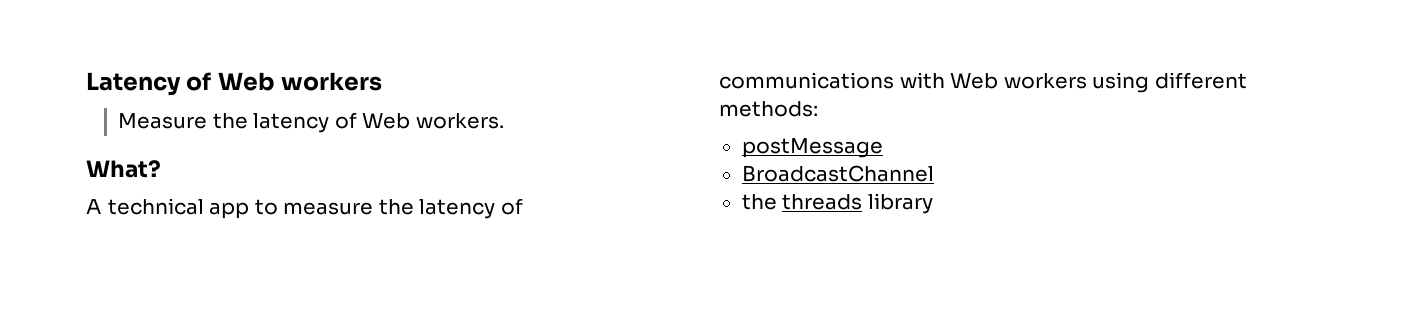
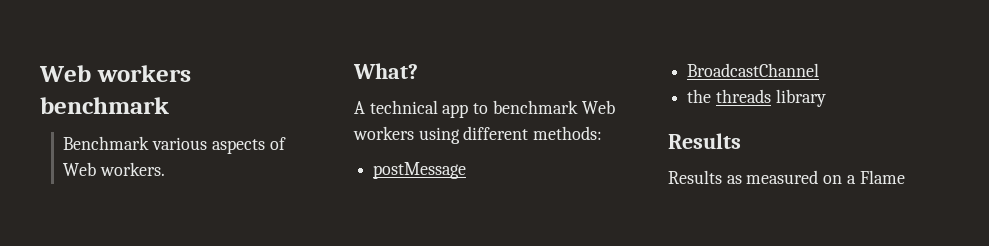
[86,72,383,96] [117,113,330,133] Latency of Web workers // Measure the latency -> [39,65,191,82] [40,97,169,114] [63,136,265,154] Web workers benchmark // Benchmark various aspects
[283,198,523,219] [719,72,945,89] measure the latency of communications with -> [492,100,578,114] benchmark
(933, 203) none -> [668,133,741,149] [668,170,905,184] // Results // Results as measured on a Flame

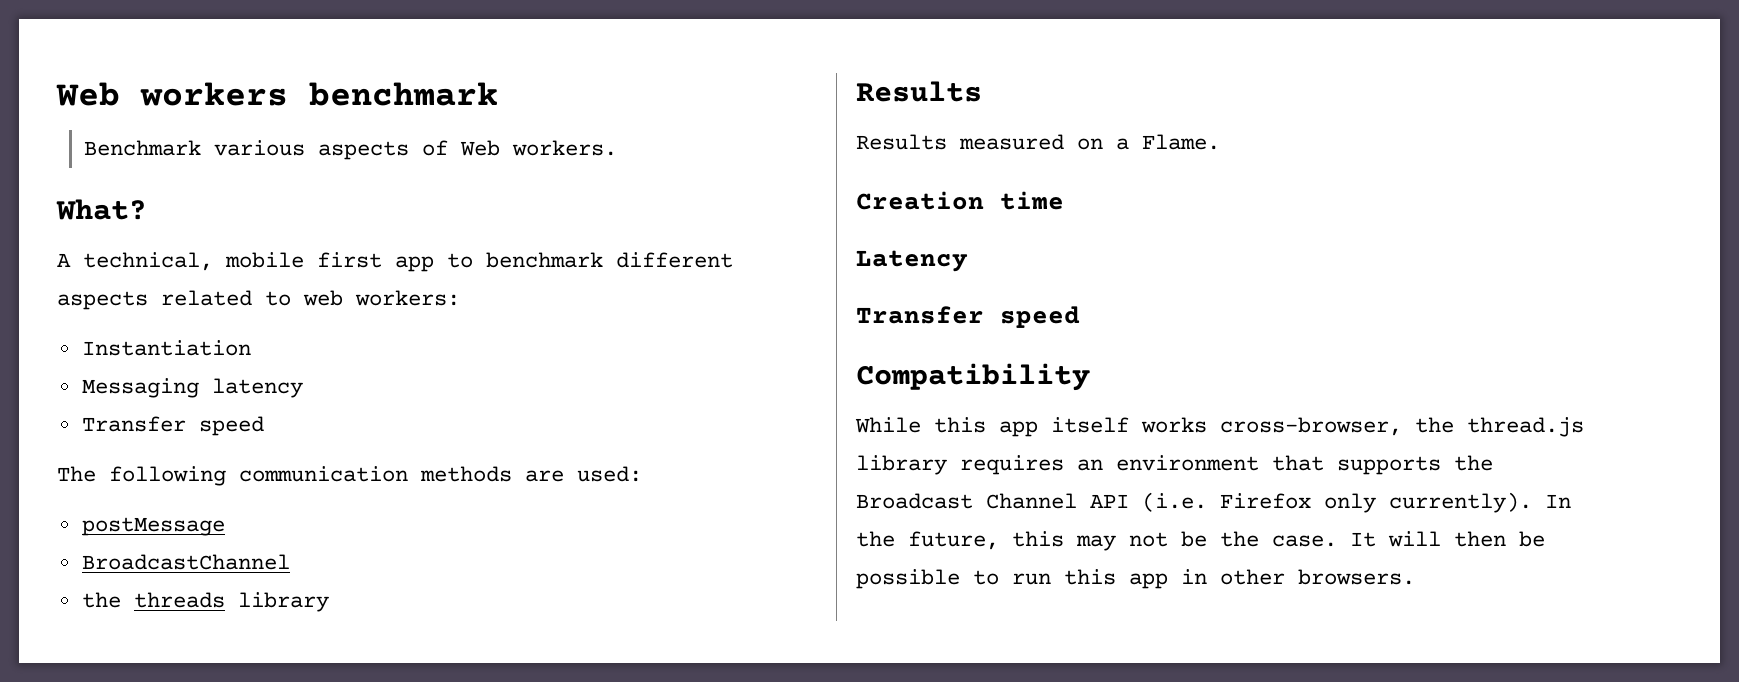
[369,100,615,118] [353,126,603,144] technical app to benchmark Web workers using different methods: -> [83,252,733,272] [57,290,460,310] [81,340,251,356] [81,378,303,398] [81,416,264,436] [57,466,642,486] technical, mobile first app to benchmark different aspects related to web workers: // Instantiation // Messaging latency // Transfer speed // The following communication methods are used:
[726,175,742,184] as -> (947, 142) none
[859,170,905,184] Flame -> [1142,134,1220,150] [856,191,1064,210] [856,250,968,272] [856,306,1080,328] [856,363,1090,391] [855,417,1584,437] [856,455,1493,475] [856,492,1571,513] [856,531,1545,551] [856,569,1415,589] Flame. // Creation time // Latency // Transfer speed // Compatibility // While this app itself works cross-browser, the thread.js library requires an environment that supports the Broadcast Channel API (i.e. Firefox only currently). In the future, this may not be the case. It will then be possible to run this app in other browsers.

